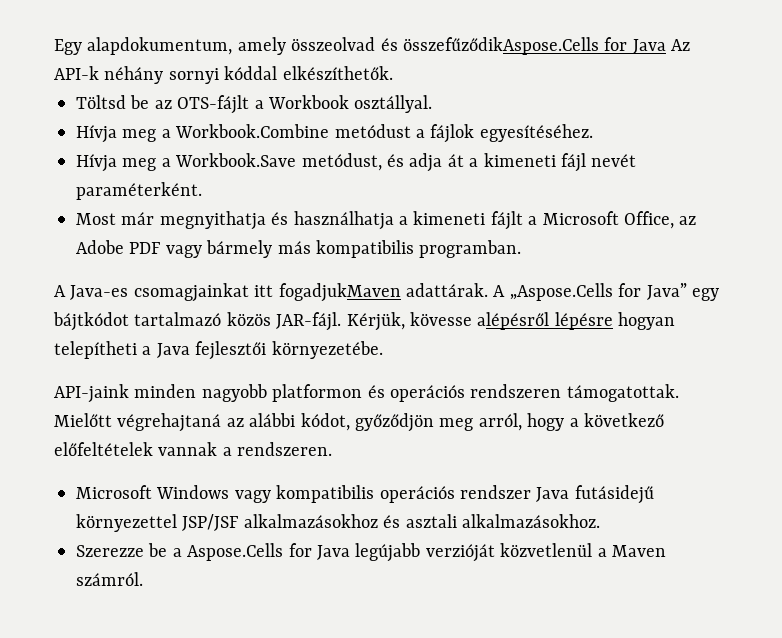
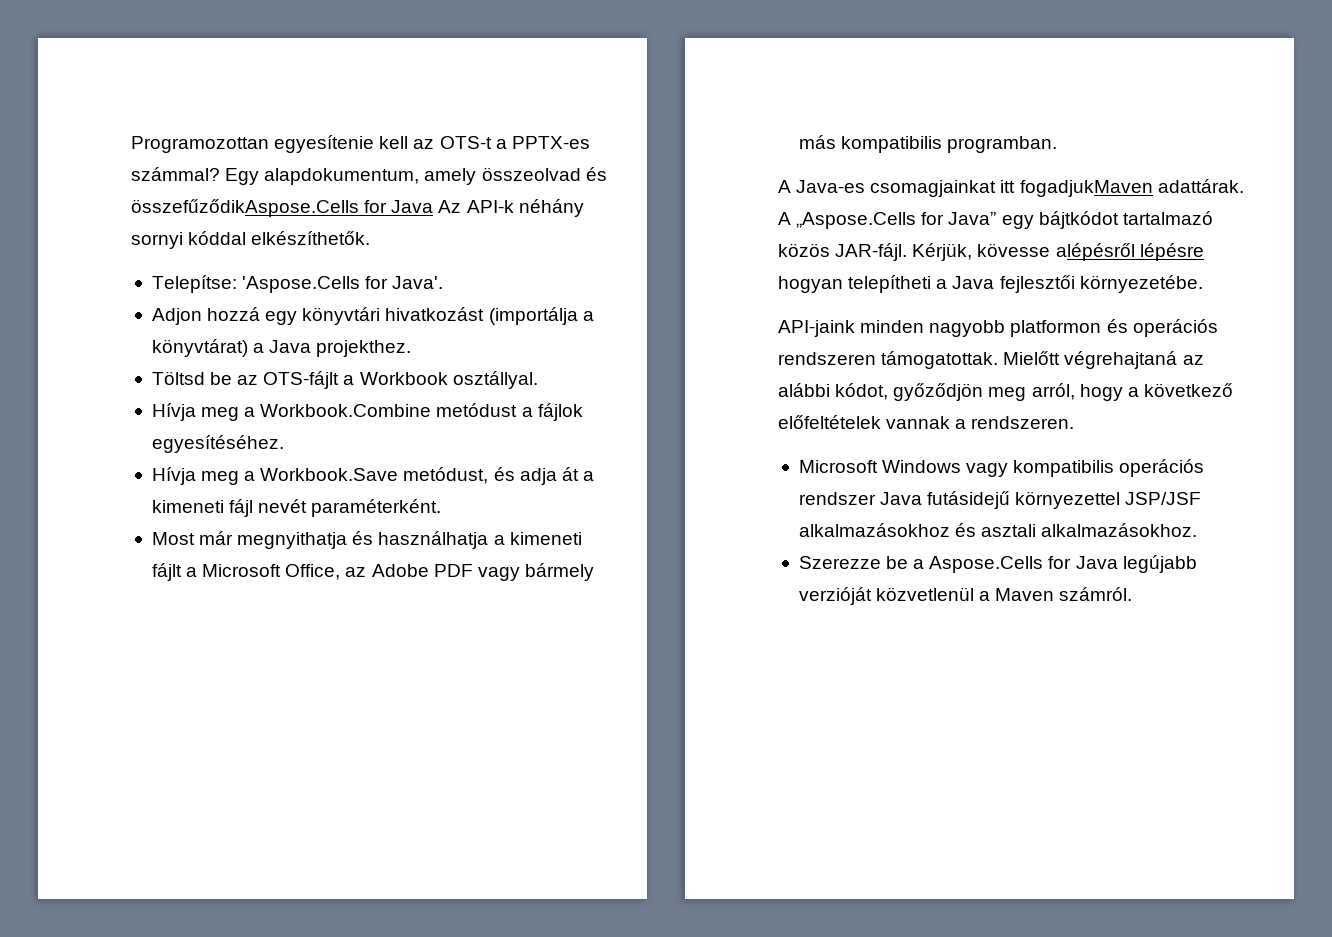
(54, 47) none -> [131,135,590,153] [131,167,220,181] Programozottan egyesítenie kell az OTS-t a PPTX-es számmal?
(393, 73) none -> [151,275,444,293] [151,307,594,325] [151,339,412,357] // Telepítse: 'Aspose.Cells for Java'. // Adjon hozzá egy könyvtári hivatkozást (importálja a könyvtárat) a Java projekthez.

